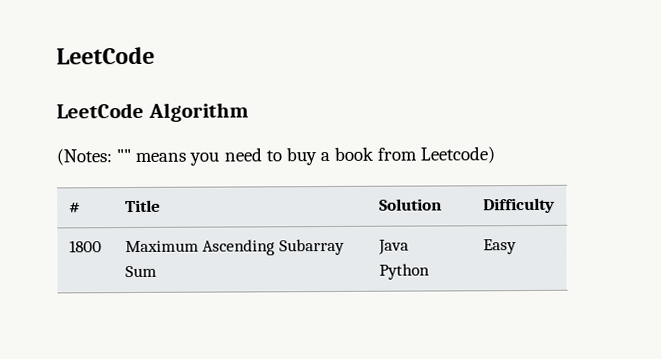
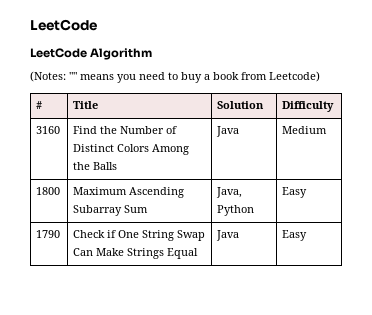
(555, 205) none -> [36,126,61,134] [73,126,178,134] [73,144,190,155] [73,162,118,170] [216,126,240,137] [282,126,328,134] // 3160 | Find the Number of Distinct Colors Among the Balls | Java | Medium
[377,239,409,255] Java -> [216,187,243,198] Java,
(517, 247) none -> [36,230,61,238] [73,230,206,241] [73,248,199,259] [216,230,240,241] [282,230,308,241] // 1790 | Check if One String Swap Can Make Strings Equal | Java | Easy

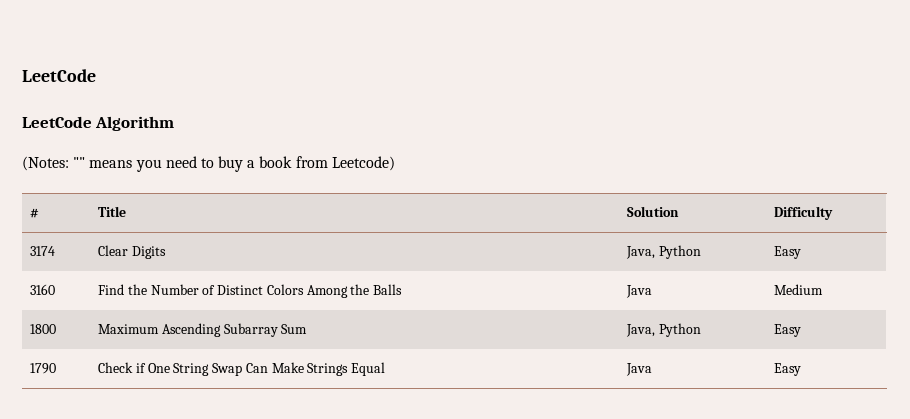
(335, 106) none -> [29,246,55,256] [97,245,166,259] [625,245,701,259] [773,246,801,259] // 3174 | Clear Digits | Java, Python | Easy

